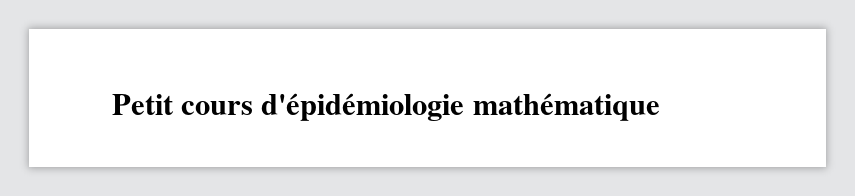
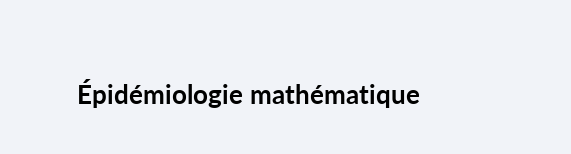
[112,93,465,121] Petit cours d'épidémiologie -> [77,79,243,108] Épidémiologie

